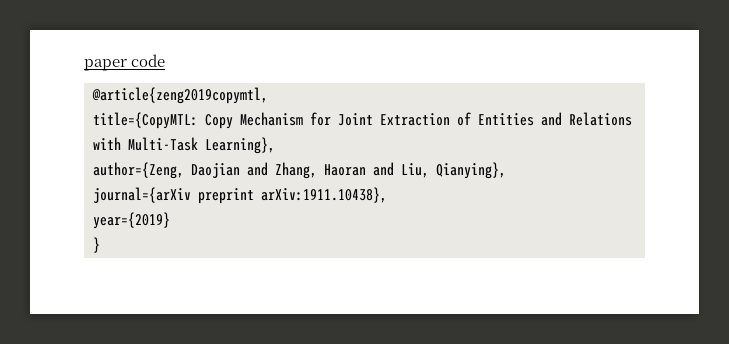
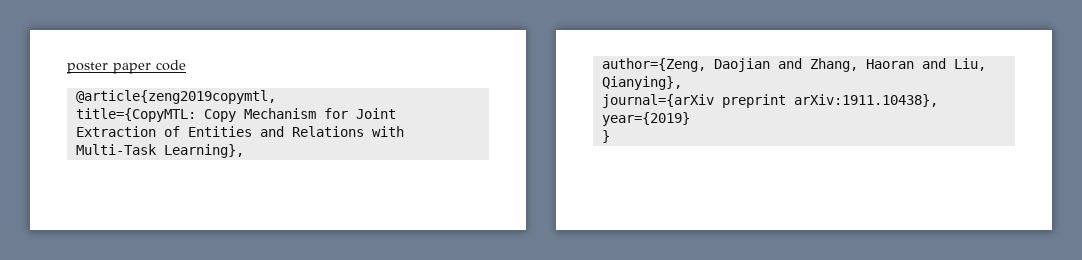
(84, 65) none -> [67,62,108,74] poster

